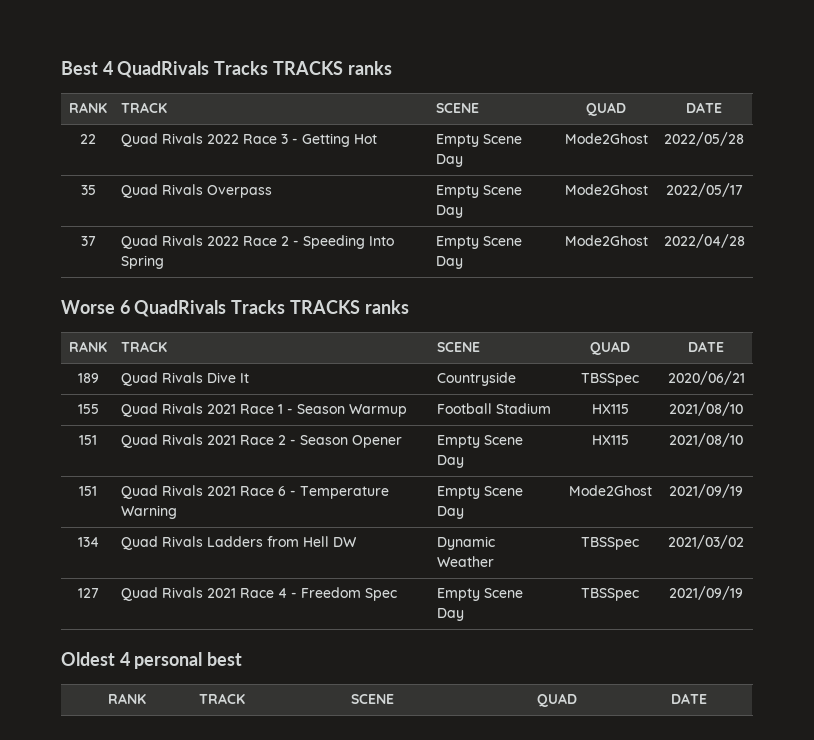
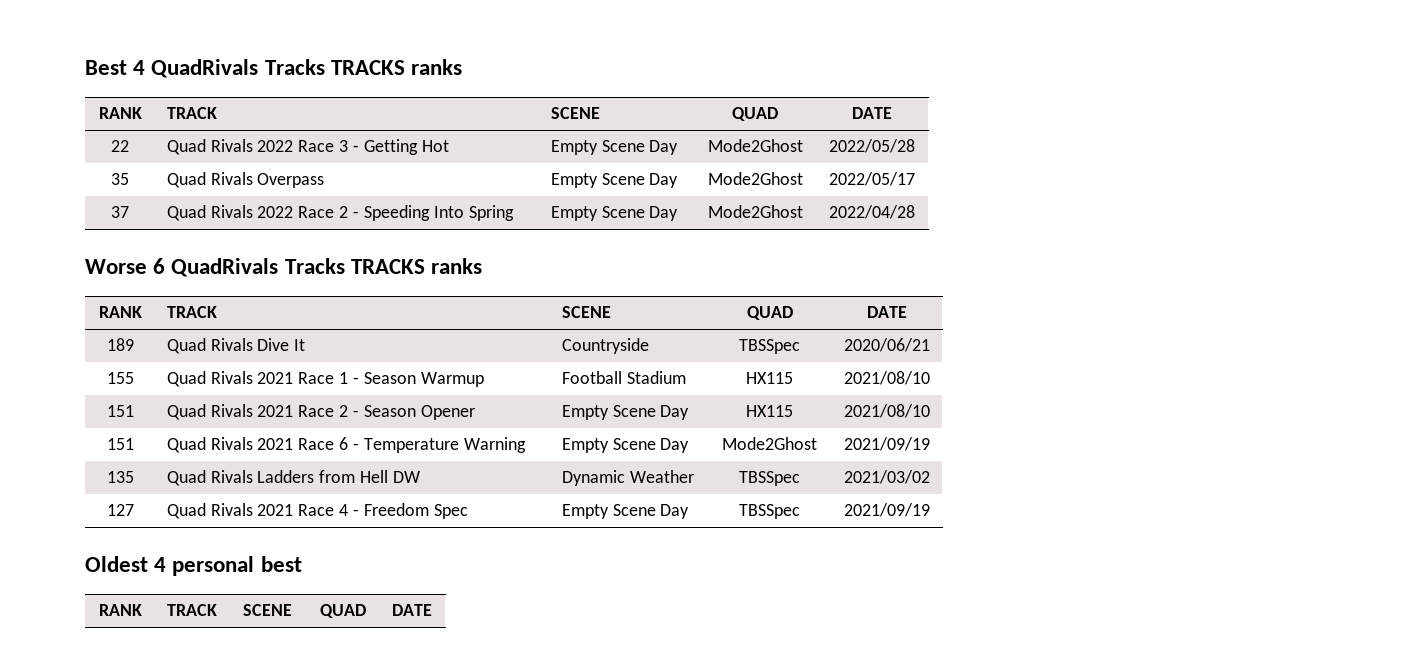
[77,537,99,547] 134 -> [106,471,134,483] 135

